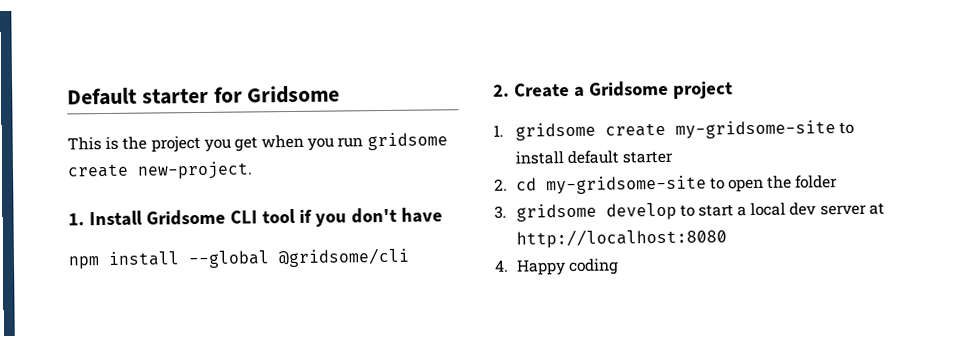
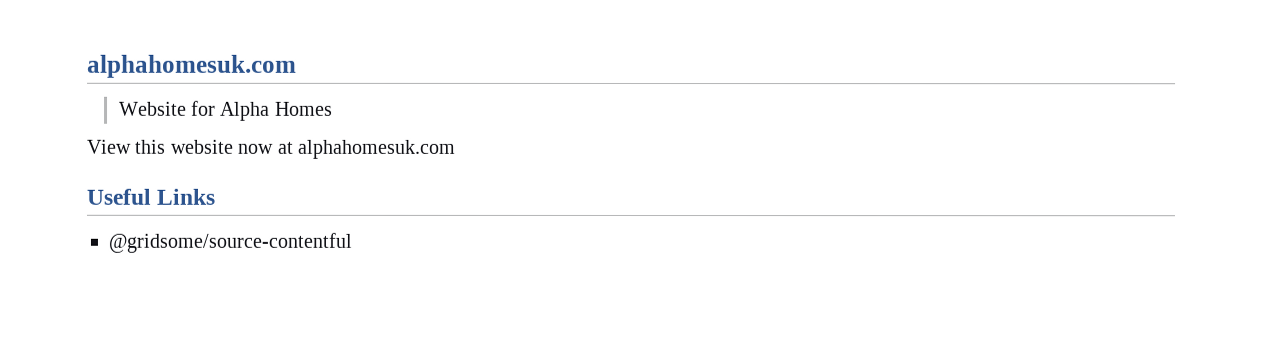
[67,85,341,106] [67,132,448,153] [67,161,253,180] [68,207,443,227] [68,247,410,270] [493,80,733,99] [493,120,854,141] [514,150,673,165] [494,175,839,195] [494,202,885,222] [515,228,727,249] [494,258,619,276] Default starter for Gridsome // This is the project you get when you run gridsome create new-project. // 1. Install Gridsome CLI tool if you don't have // npm install --global @gridsome/cli // 2. Create a Gridsome project // 1. gridsome create my-gridsome-site to install default starter // 2. cd my-gridsome-site to open the folder // 3. gridsome develop to start a local dev server at http://localhost:8080 // 4. Happy coding -> [87,54,297,78] [118,100,333,121] [87,139,456,159] [86,188,216,205] [108,232,352,253] alphahomesuk.com // Website for Alpha Homes // View this website now at alphahomesuk.com // Useful Links // @gridsome/source-contentful

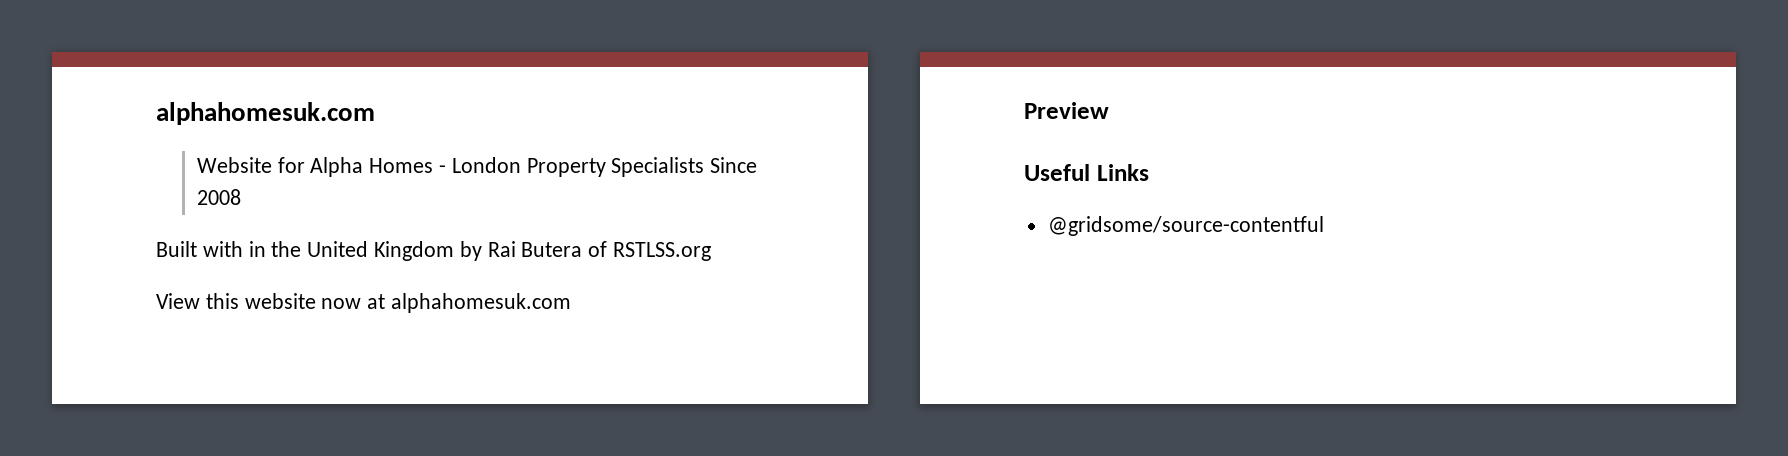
(333, 108) none -> [439,157,758,177] [196,189,241,205] [156,241,712,261] - London Property Specialists Since 2008 // Built with in the United Kingdom by Rai Butera of RSTLSS.org
(456, 149) none -> [1024,102,1109,119] // Preview

